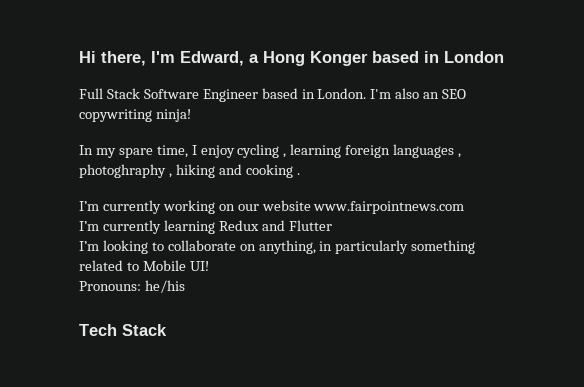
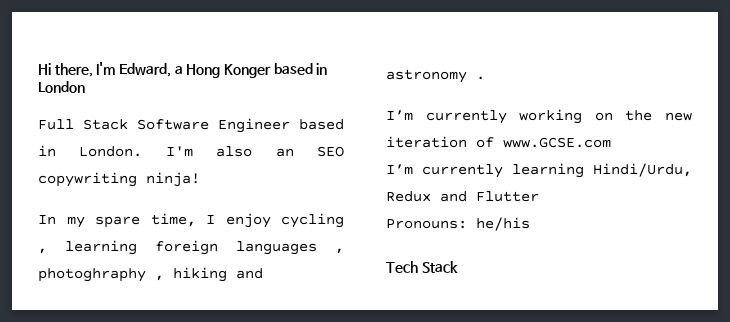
[245,164,293,178] cooking -> [386,69,467,83] astronomy
[237,200,465,214] our website www.fairpointnews.com -> [625,110,692,121] [386,136,611,148] the new iteration of www.GCSE.com
(215, 227) none -> [593,163,692,177] Hindi/Urdu,
[79,240,476,254] [79,260,209,271] // I’m looking to collaborate on anything, in particularly something related to Mobile UI! -> (539, 196) none

